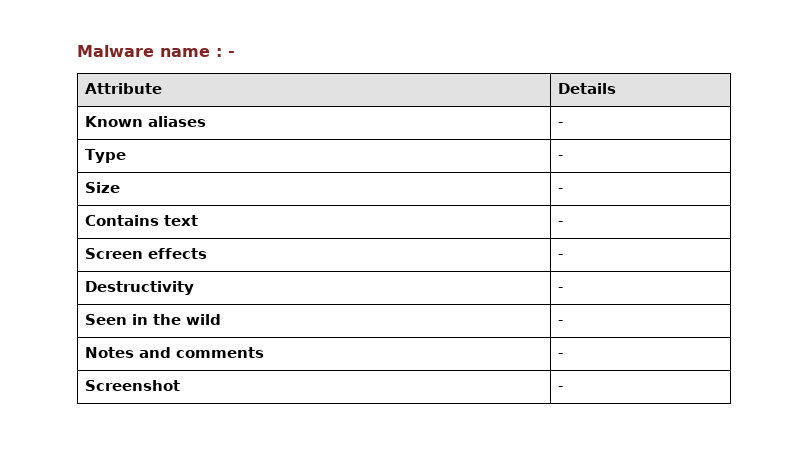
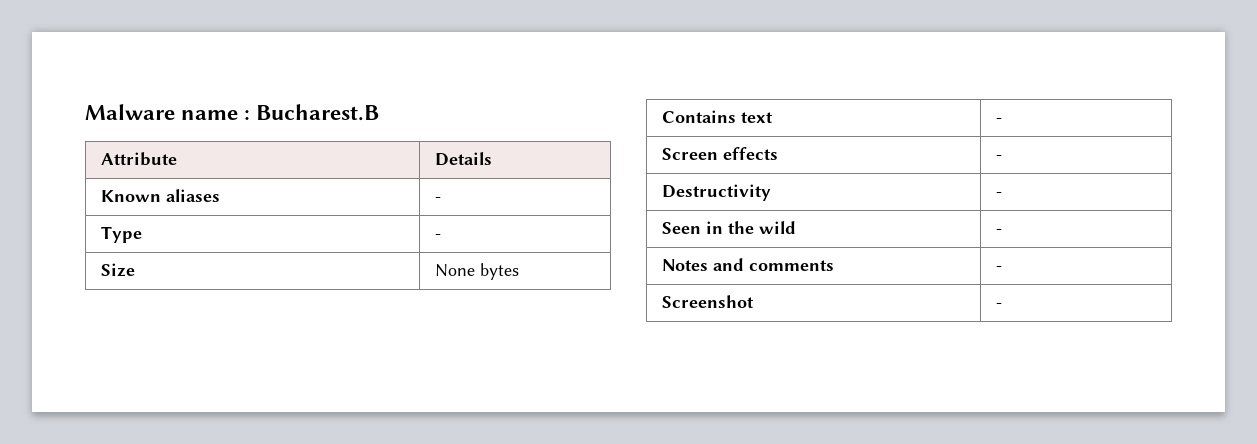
[228,51,235,57] - -> [256,104,380,121] Bucharest.B
[557,188,563,193] - -> [434,263,519,280] None bytes

